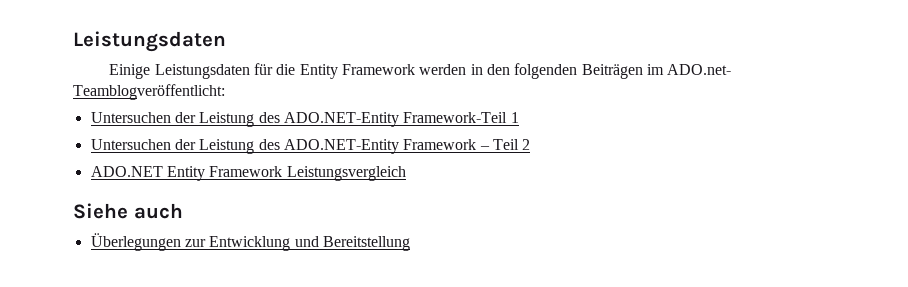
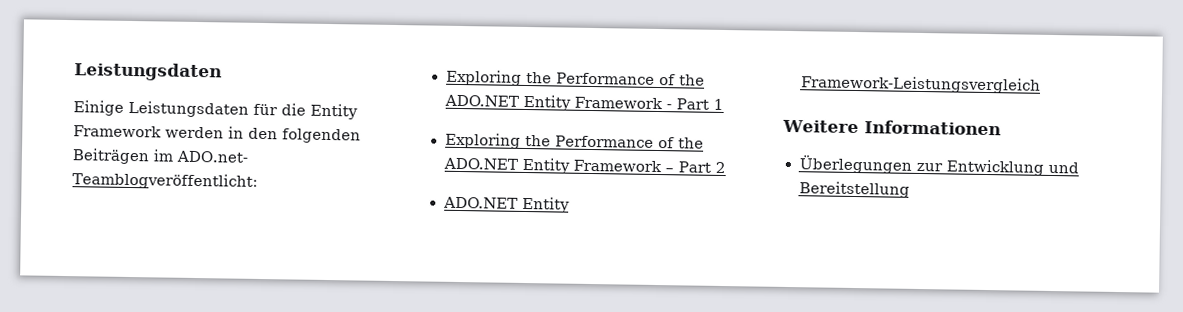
[90,112,519,127] [90,139,519,154] Untersuchen der Leistung des ADO.NET-Entity Framework-Teil 1 // Untersuchen der Leistung des ADO.NET-Entity Framework – Teil -> [445,69,705,86] [443,94,725,111] [444,132,704,149] [442,157,712,174] Exploring the Performance of the ADO.NET Entity Framework - Part 1 // Exploring the Performance of the ADO.NET Entity Framework – Part
[209,166,406,181] [73,203,183,219] Framework Leistungsvergleich // Siehe auch -> [800,75,1041,94] [782,119,1001,136] Framework-Leistungsvergleich // Weitere Informationen

